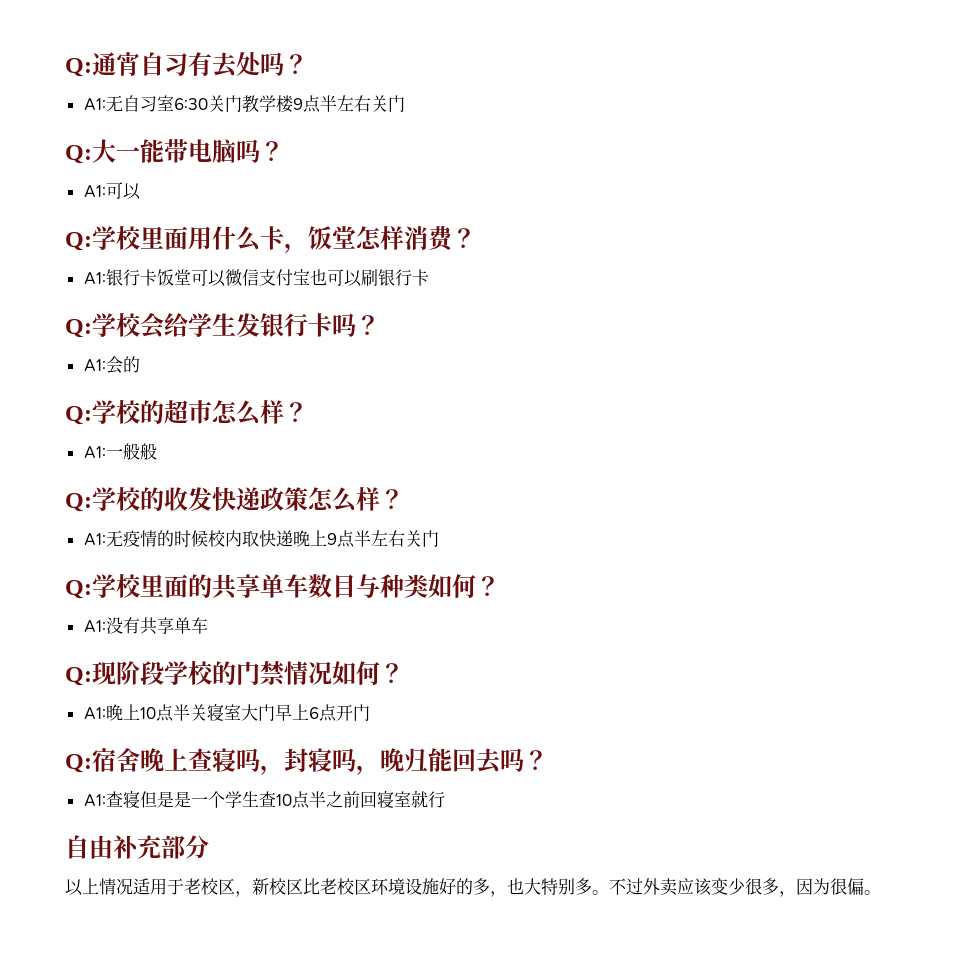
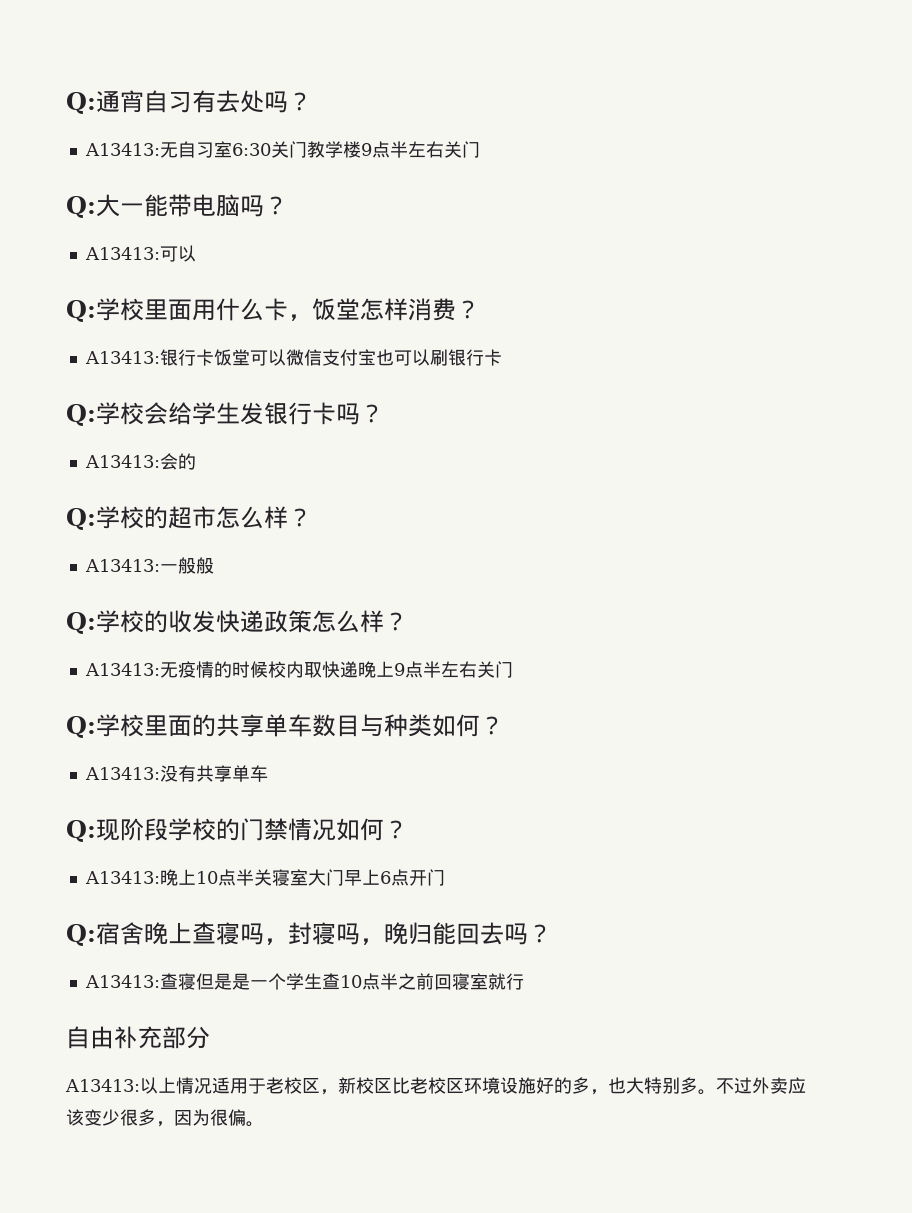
[83,98,106,111] A1: -> [84,143,160,156] A13413:
[83,185,106,198] A1: -> [84,247,160,260] A13413:
[83,272,106,285] A1: -> [84,351,160,364] A13413:
[83,359,106,372] A1: -> [84,455,160,468] A13413:
[83,446,106,459] A1: -> [84,559,160,572] A13413:
[83,533,106,546] A1: -> [84,663,160,676] A13413:
[83,620,106,633] A1: -> [84,767,160,780] A13413:
[83,707,106,720] A1: -> [84,871,160,884] A13413:
[83,794,106,807] A1: -> [84,975,160,988] A13413:
(209, 847) none -> [65,1079,140,1092] A13413:

